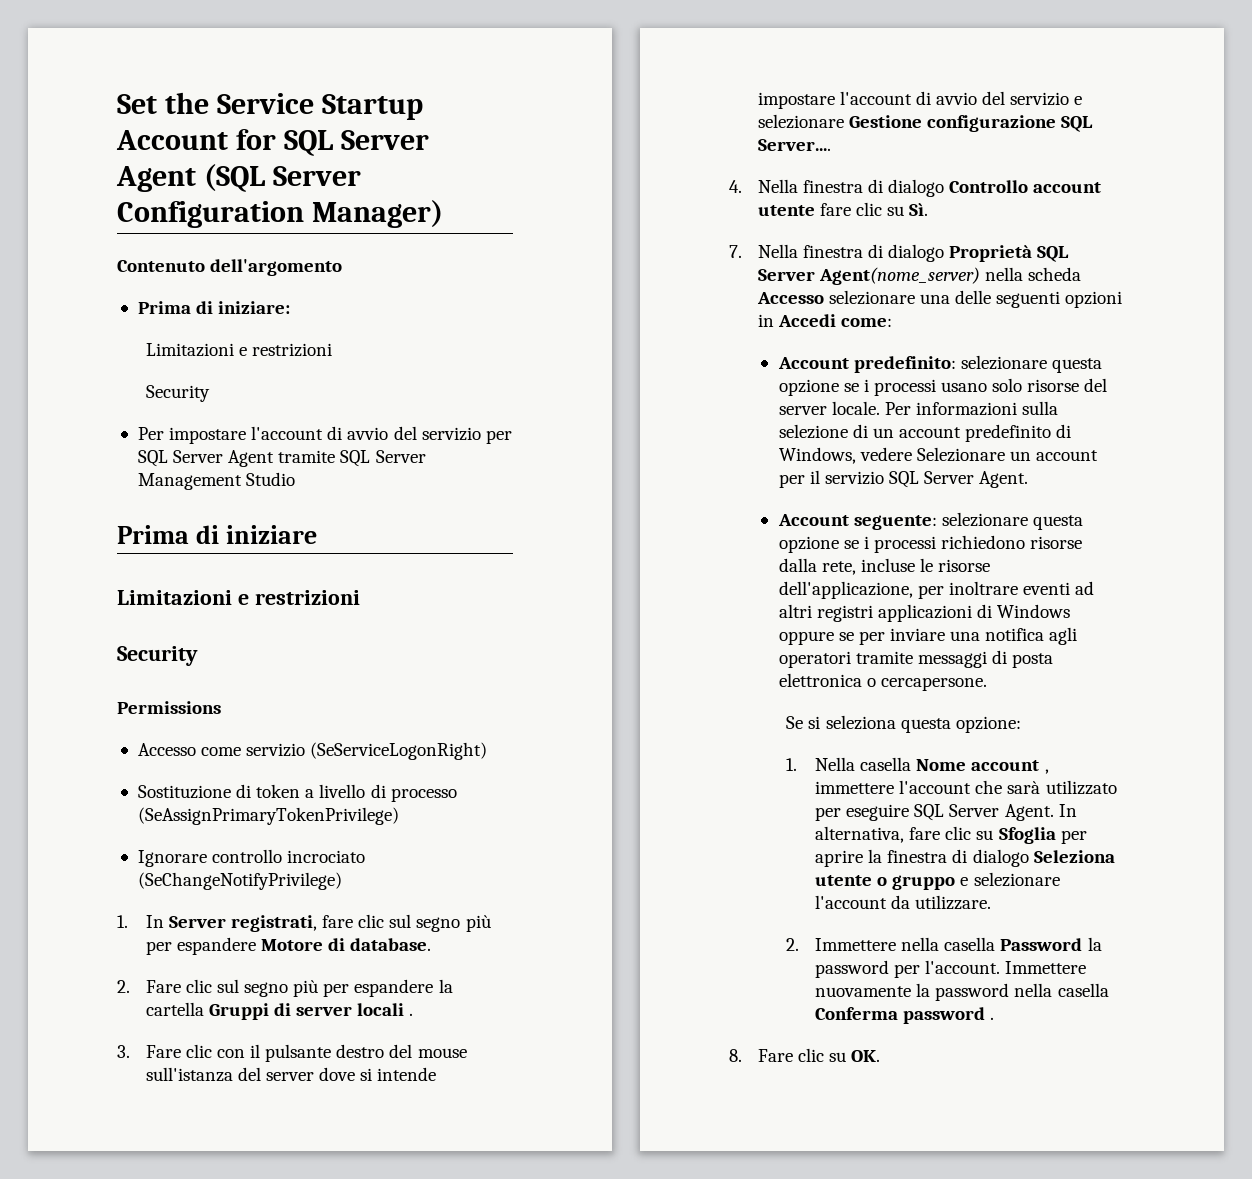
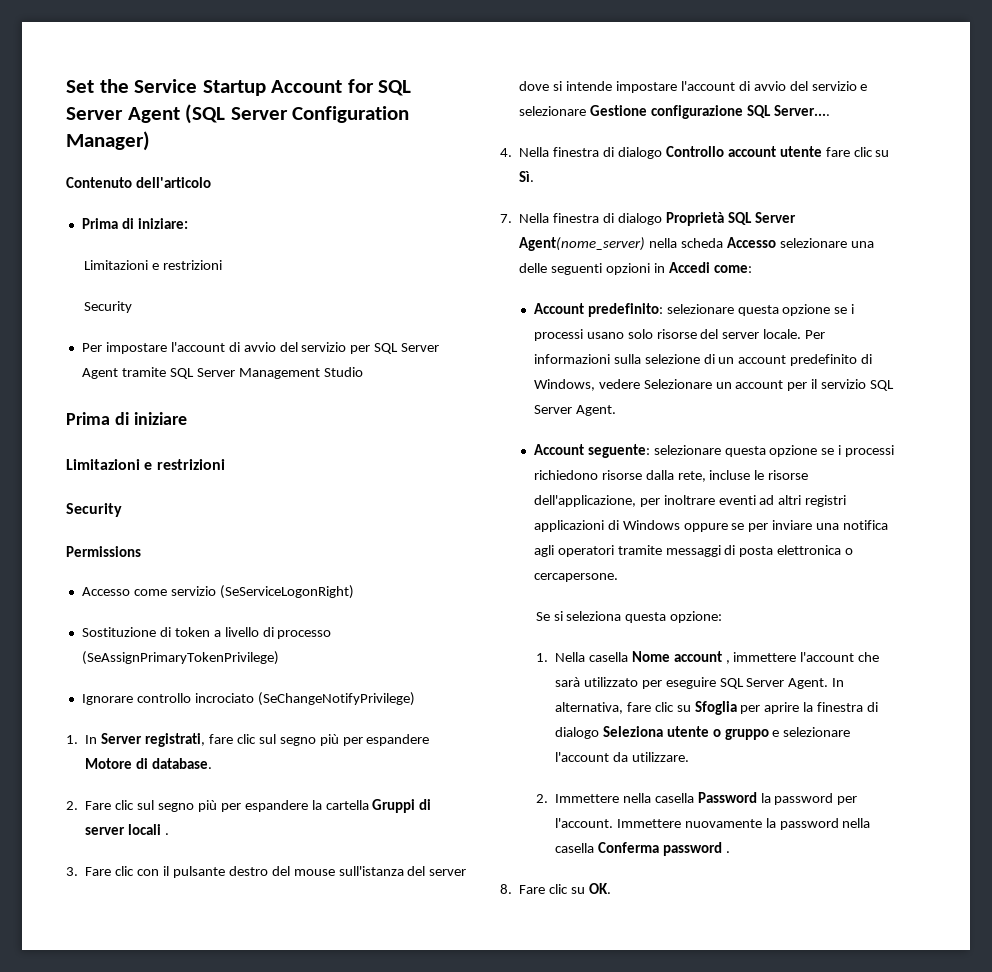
[210,259,343,276] dell'argomento -> [135,177,211,188] dell'articolo

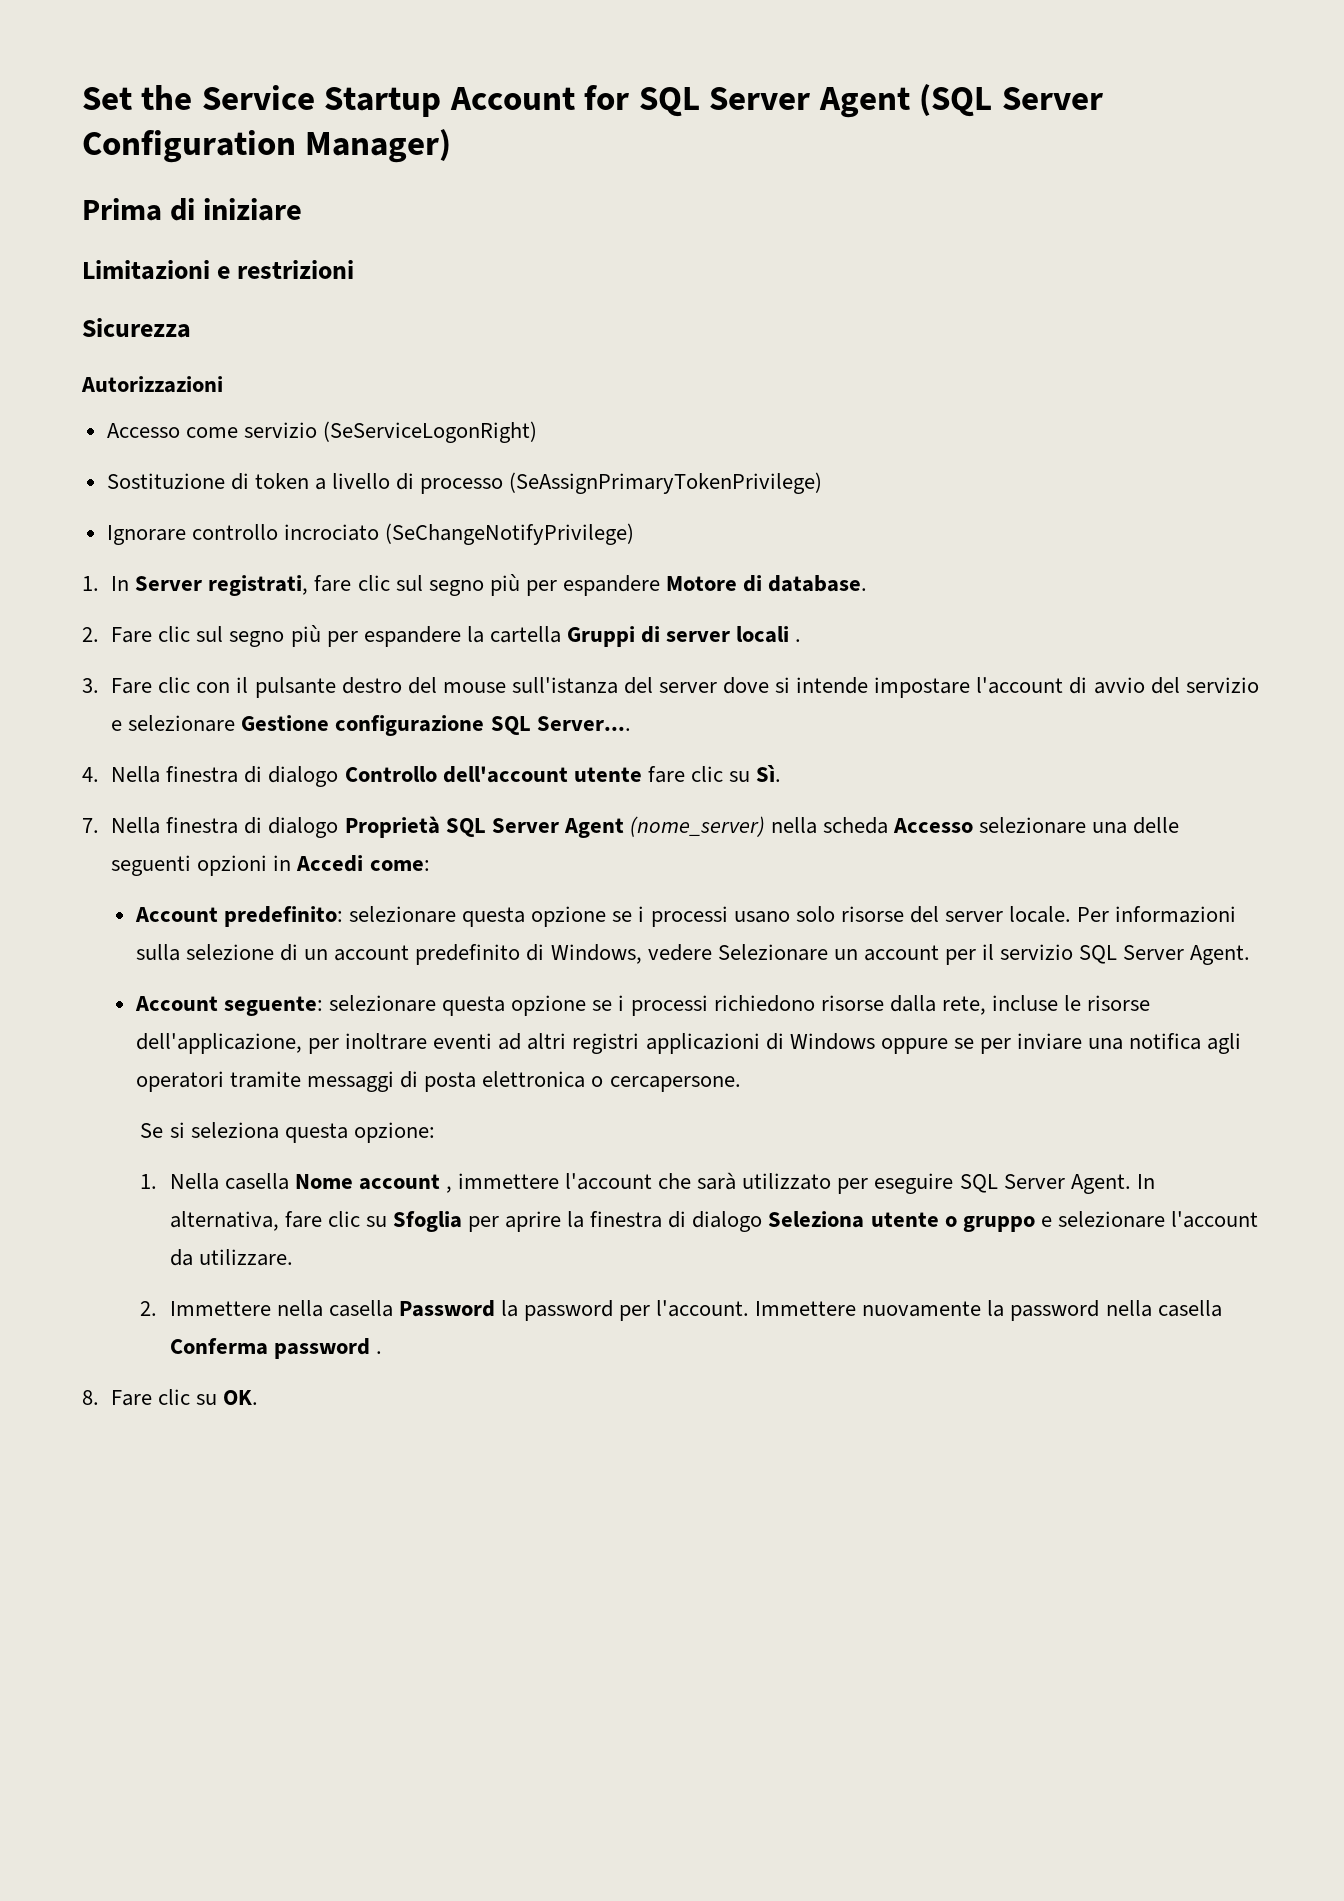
[66,177,211,188] [81,218,188,229] [83,260,222,270] [83,301,132,313] [81,342,440,354] [81,367,363,379] // Contenuto dell'articolo // Prima di iniziare: // Limitazioni e restrizioni // Security // Per impostare l'account di avvio del servizio per SQL Server Agent tramite SQL Server Management Studio -> (452, 146) none
[66,503,122,517] [66,546,141,557] Security // Permissions -> [82,318,191,338] [81,376,223,393] Sicurezza // Autorizzazioni
[727,146,776,157] account -> [442,766,568,783] dell'account
[519,237,646,251] Agent(nome_server) -> [563,816,765,838] Agent (nome_server)

